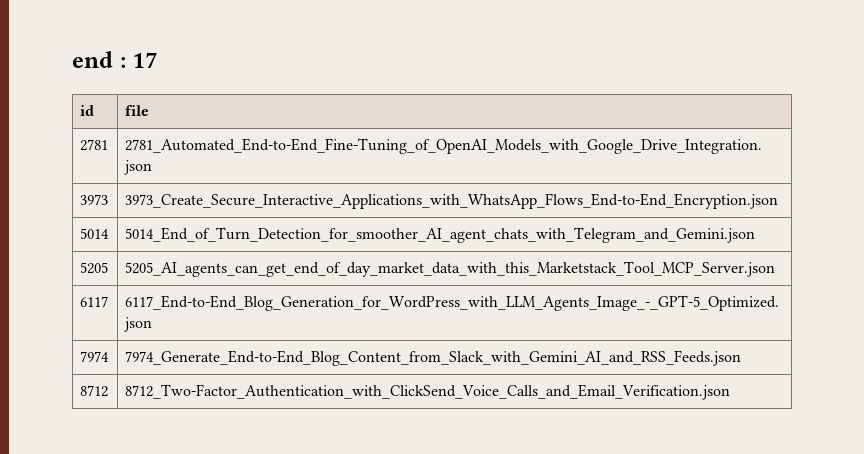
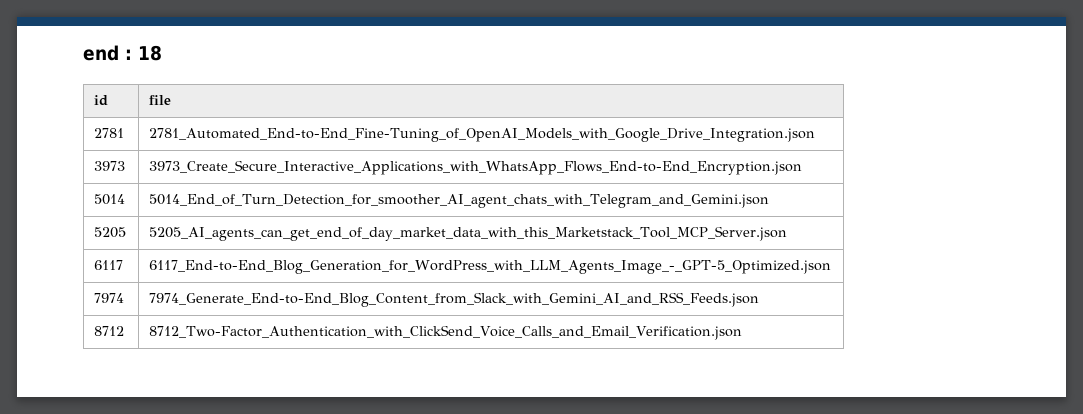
[132,52,159,68] 17 -> [138,45,162,61] 18

